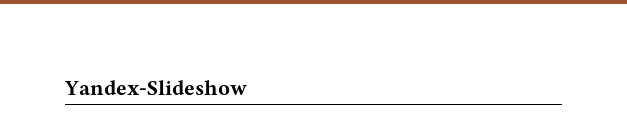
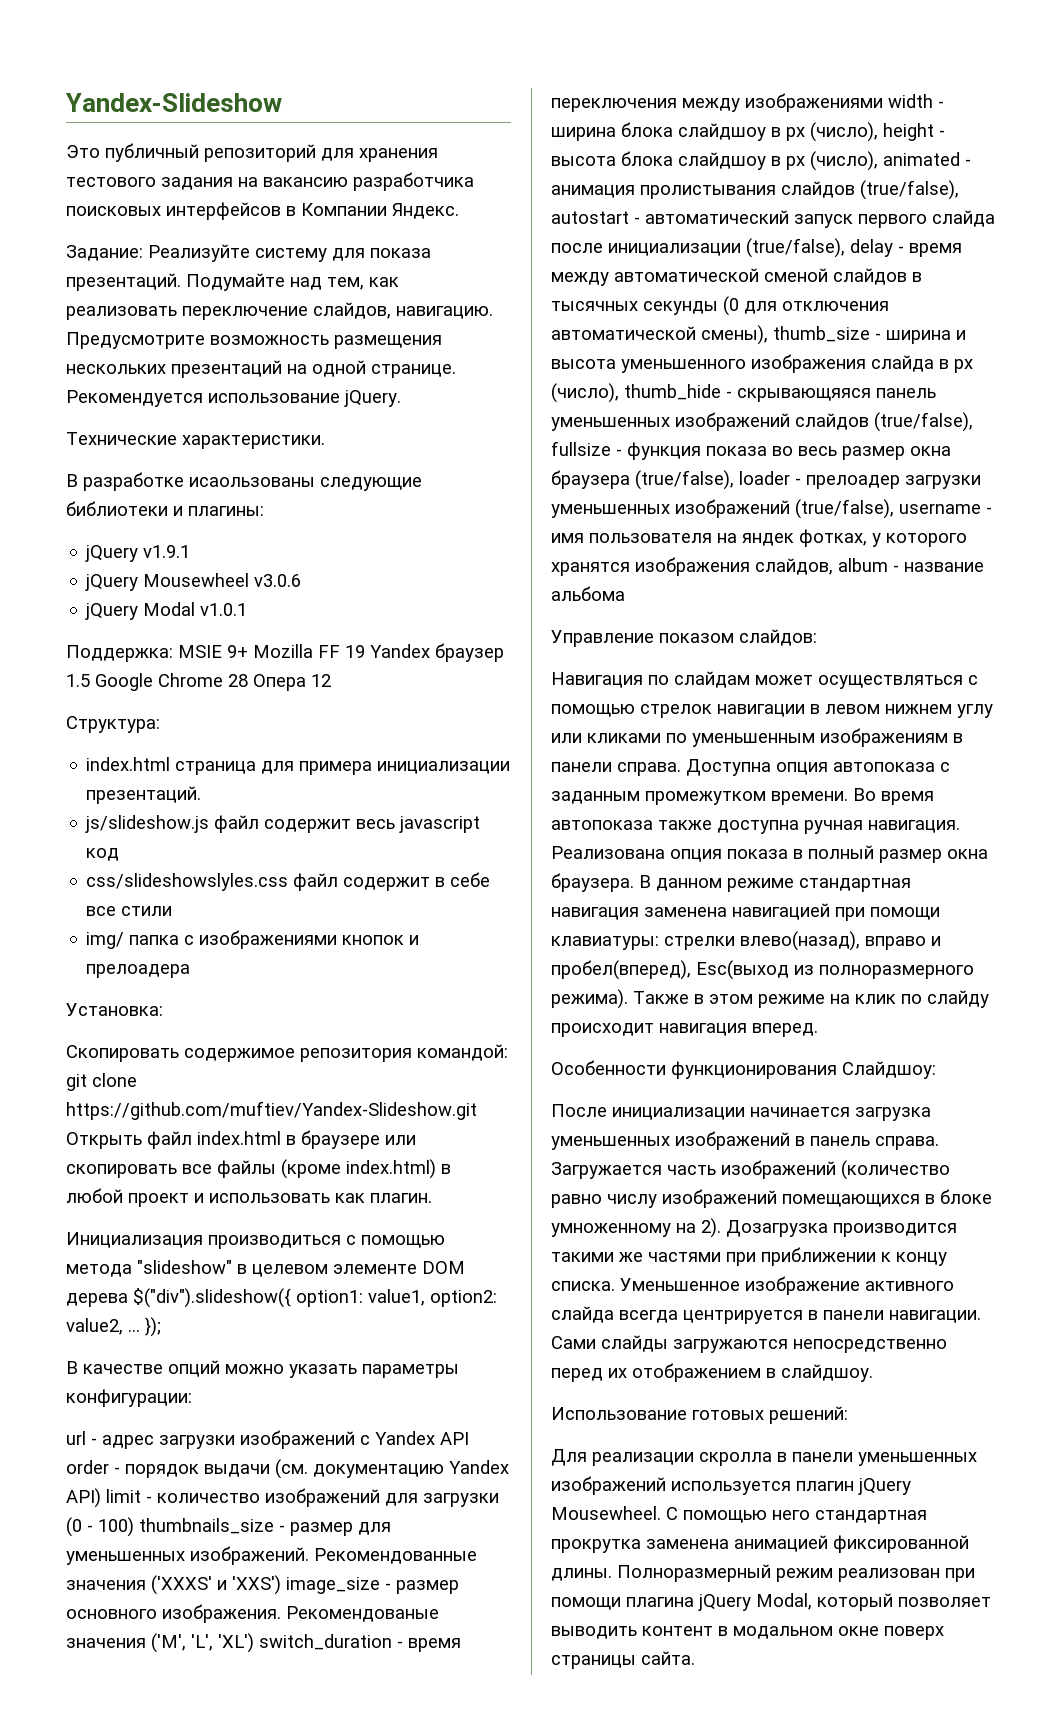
(247, 87) none -> [66,143,438,162] [66,172,474,191] [66,202,459,220] [66,244,431,262] [66,273,399,291] [66,302,493,320] [66,332,442,349] [66,360,456,378] [66,390,401,407] [66,432,325,449] [66,472,422,491] [66,501,264,516] [85,545,191,562] [85,573,302,591] [85,602,248,620] [66,643,504,662] [66,673,331,691] [66,716,160,733] [86,757,511,775] [86,786,202,804] [85,815,481,833] [86,848,120,861] [86,872,491,891] [86,906,173,916] [86,930,420,949] [86,964,191,978] [66,1003,163,1016] [66,1044,508,1062] [66,1073,137,1091] [66,1101,477,1120] [66,1130,416,1149] [66,1159,451,1179] [66,1188,432,1207] [66,1232,445,1249] [66,1260,465,1277] [66,1288,497,1308] [66,1317,161,1337] [66,1360,459,1378] [66,1389,192,1407] [66,1430,469,1449] [66,1459,509,1479] [66,1488,499,1508] [66,1517,391,1537] [66,1546,477,1565] [66,1575,459,1595] [66,1604,439,1623] [66,1633,461,1653] [551,93,944,112] [551,122,945,142] [551,151,971,171] [551,180,959,200] [551,210,995,228] [551,238,962,258] [551,268,922,286] [551,296,889,316] [551,325,966,345] [551,354,973,373] [551,383,936,403] [551,412,973,432] [551,441,951,460] [551,470,981,490] [551,499,992,519] [551,529,967,547] [551,557,984,576] [551,586,625,601] [551,629,817,647] [551,671,978,689] [551,704,993,718] [551,728,963,747] [551,759,950,776] [551,788,934,805] [551,820,960,834] [551,845,988,863] [551,873,911,892] [551,903,940,921] [551,931,941,951] [551,960,974,980] [551,989,989,1009] [551,1023,818,1037] [551,1060,936,1079] [551,1104,931,1121] [551,1131,939,1150] [551,1160,950,1180] [551,1189,992,1208] [551,1218,957,1238] [551,1247,947,1266] [551,1276,954,1295] [551,1306,981,1324] [551,1335,947,1353] [551,1363,873,1382] [551,1406,848,1424] [551,1449,977,1466] [551,1476,911,1495] [551,1506,927,1524] [551,1535,969,1553] [551,1564,975,1582] [551,1593,991,1611] [551,1626,944,1640] [551,1651,695,1669] // Это публичный репозиторий для хранения тестового задания на вакансию разработчика поисковых интерфейсов в Компании Яндекс. // Задание: Реализуйте систему для показа презентаций. Подумайте над тем, как реализовать переключение слайдов, навигацию. Предусмотрите возможность размещения нескольких презентаций на одной странице. Рекомендуется использование jQuery. // Технические характеристики. // В разработке исаользованы следующие библиотеки и плагины: // jQuery v1.9.1 // jQuery Mousewheel v3.0.6 // jQuery Modal v1.0.1 // Поддержка: MSIE 9+ Mozilla FF 19 Yandex браузер 1.5 Google Chrome 28 Опера 12 // Структура: // index.html страница для примера инициализации презентаций. // js/slideshow.js файл содержит весь javascript код // css/slideshowslyles.css файл содержит в себе все стили // img/ папка с изображениями кнопок и прелоадера // Установка: // Скопировать содержимое репозитория командой: git clone https://github.com/muftiev/Yandex-Slideshow.git Открыть файл index.html в браузере или скопировать все файлы (кроме index.html) в любой проект и использовать как плагин. // Инициализация производиться с помощью метода "slideshow" в целевом элементе DOM дерева $("div").slideshow({ option1: value1, option2: value2, ... }); // В качестве опций можно указать параметры конфигурации: // url - адрес загрузки изображений с Yandex API order - порядок выдачи (см. документацию Yandex API) limit - количество изображений для загрузки (0 - 100) thumbnails_size - размер для уменьшенных изображений. Рекомендованные значения ('XXXS' и 'XXS') image_size - размер основного изображения. Рекомендованые значения ('M', 'L', 'XL') switch_duration - время переключения между изображениями width - ширина блока слайдшоу в px (число), height - высота блока слайдшоу в px (число), animated - анимация пролистывания слайдов (true/false), autostart - автоматический запуск первого слайда после инициализации (true/false), delay - время между автоматической сменой слайдов в тысячных секунды (0 для отключения автоматической смены), thumb_size - ширина и высота уменьшенного изображения слайда в px (число), thumb_hide - скрывающяяся панель уменьшенных изображений слайдов (true/false), fullsize - функция показа во весь размер окна браузера (true/false), loader - прелоадер загрузки уменьшенных изображений (true/false), username - имя пользователя на яндек фотках, у которого хранятся изображения слайдов, album - название альбома // Управление показом слайдов: // Навигация по слайдам может осуществляться с помощью стрелок навигации в левом нижнем углу или кликами по уменьшенным изображениям в панели справа. Доступна опция автопоказа с заданным промежутком времени. Во время автопоказа также доступна ручная навигация. Реализована опция показа в полный размер окна браузера. В данном режиме стандартная навигация заменена навигацией при помощи клавиатуры: стрелки влево(назад), вправо и пробел(вперед), Esc(выход из полноразмерного режима). Также в этом режиме на клик по слайду происходит навигация вперед. // Особенности функционирования Слайдшоу: // После инициализации начинается загрузка уменьшенных изображений в панель справа. Загружается часть изображений (количество равно числу изображений помещающихся в блоке умноженному на 2). Дозагрузка производится такими же частями при приближении к концу списка. Уменьшенное изображение активного слайда всегда центрируется в панели навигации. Сами слайды загружаются непосредственно перед их отображением в слайдшоу. // Использование готовых решений: // Для реализации скролла в панели уменьшенных изображений используется плагин jQuery Mousewheel. С помощью него стандартная прокрутка заменена анимацией фиксированной длины. Полноразмерный режим реализован при помощи плагина jQuery Modal, который позволяет выводить контент в модальном окне поверх страницы сайта.

